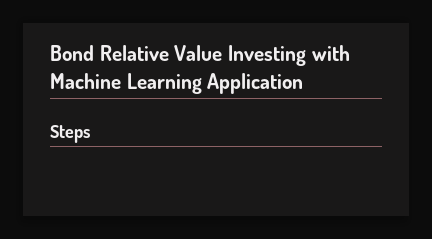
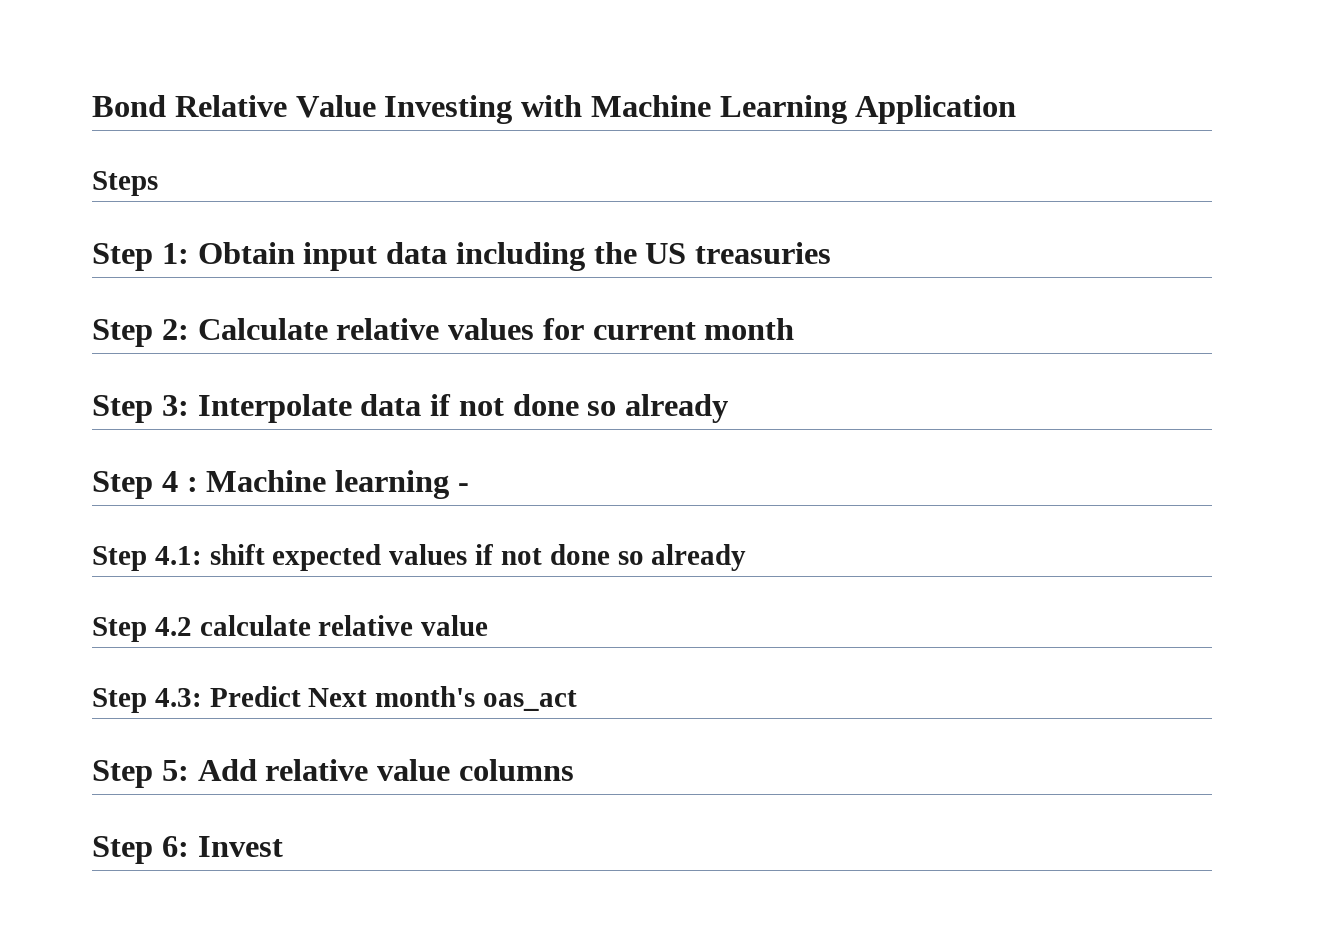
(90, 134) none -> [92,242,832,271] [92,318,795,347] [92,394,729,423] [92,470,469,499] [92,544,747,571] [92,615,489,642] [92,686,578,713] [92,759,574,788] [92,836,283,864] // Step 1: Obtain input data including the US treasuries // Step 2: Calculate relative values for current month // Step 3: Interpolate data if not done so already // Step 4 : Machine learning - // Step 4.1: shift expected values if not done so already // Step 4.2 calculate relative value // Step 4.3: Predict Next month's oas_act // Step 5: Add relative value columns // Step 6: Invest

